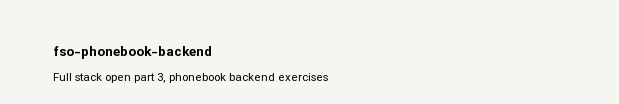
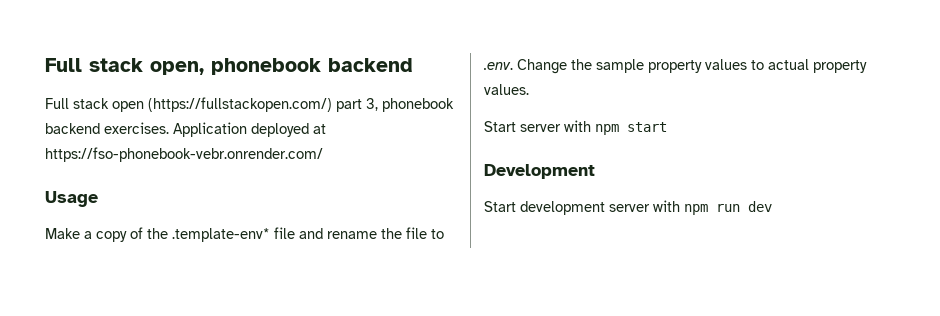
[53,46,212,59] fso-phonebook-backend -> [45,58,413,75] Full stack open, phonebook backend
(132, 79) none -> [148,97,332,112] (https://fullstackopen.com/)
[277,73,328,81] exercises -> [104,122,326,137] [45,147,323,162] [45,191,98,207] [45,227,444,242] [483,59,867,74] [484,84,529,95] [484,120,667,135] [484,164,595,179] [484,200,772,215] exercises. Application deployed at https://fso-phonebook-vebr.onrender.com/ // Usage // Make a copy of the .template-env* file and rename the file to .env. Change the sample property values to actual property values. // Start server with npm start // Development // Start development server with npm run dev

